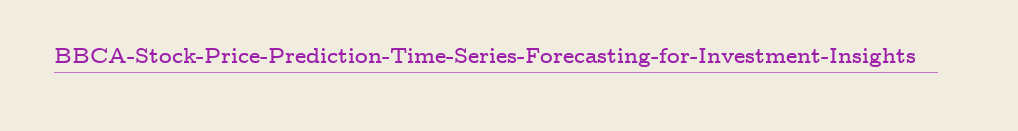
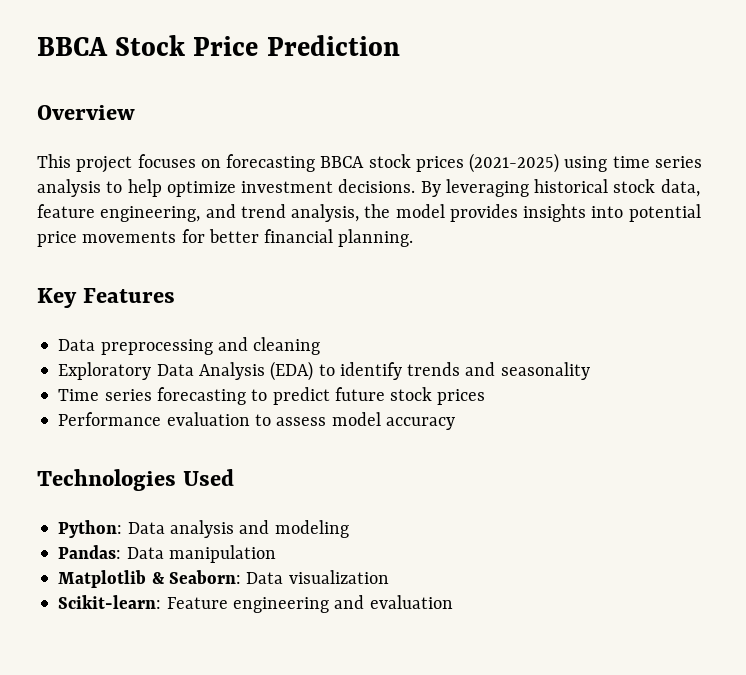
[54,48,916,67] BBCA-Stock-Price-Prediction-Time-Series-Forecasting-for-Investment-Insights -> [37,35,400,56] [37,105,135,120] [37,153,702,173] [37,179,700,197] [37,204,701,222] [37,229,414,247] [37,288,176,308] [58,337,321,355] [58,361,590,381] [58,387,486,405] [58,412,455,430] [37,469,235,491] [58,520,349,538] [58,545,276,563] [58,570,389,588] [58,595,453,613] BBCA Stock Price Prediction // Overview // This project focuses on forecasting BBCA stock prices (2021-2025) using time series analysis to help optimize investment decisions. By leveraging historical stock data, feature engineering, and trend analysis, the model provides insights into potential price movements for better financial planning. // Key Features // Data preprocessing and cleaning // Exploratory Data Analysis (EDA) to identify trends and seasonality // Time series forecasting to predict future stock prices // Performance evaluation to assess model accuracy // Technologies Used // Python: Data analysis and modeling // Pandas: Data manipulation // Matplotlib & Seaborn: Data visualization // Scikit-learn: Feature engineering and evaluation

